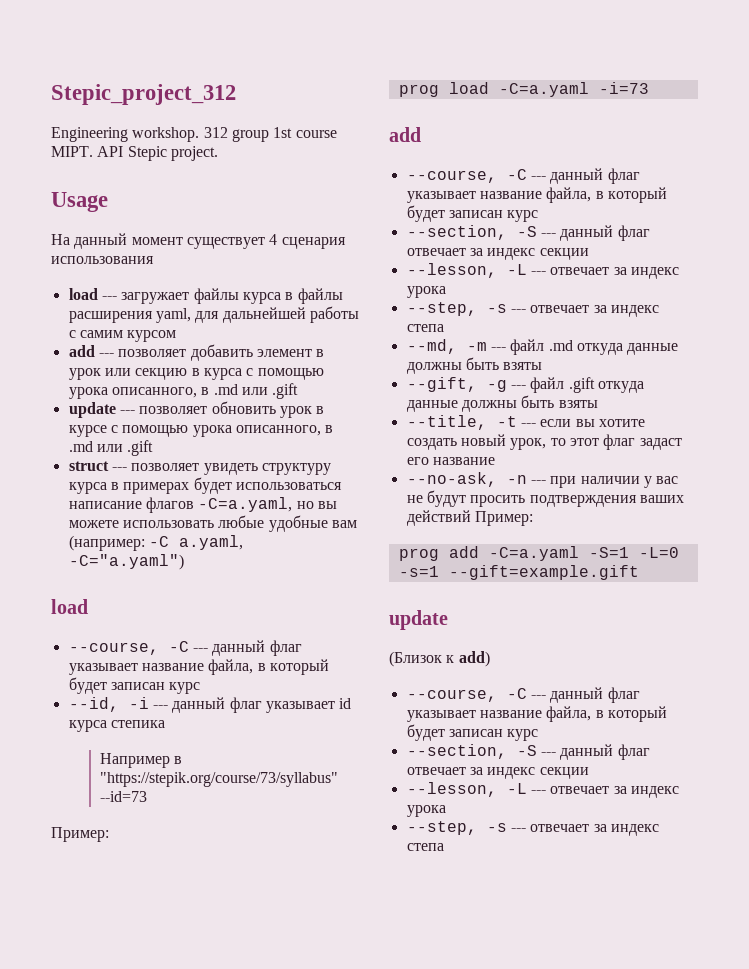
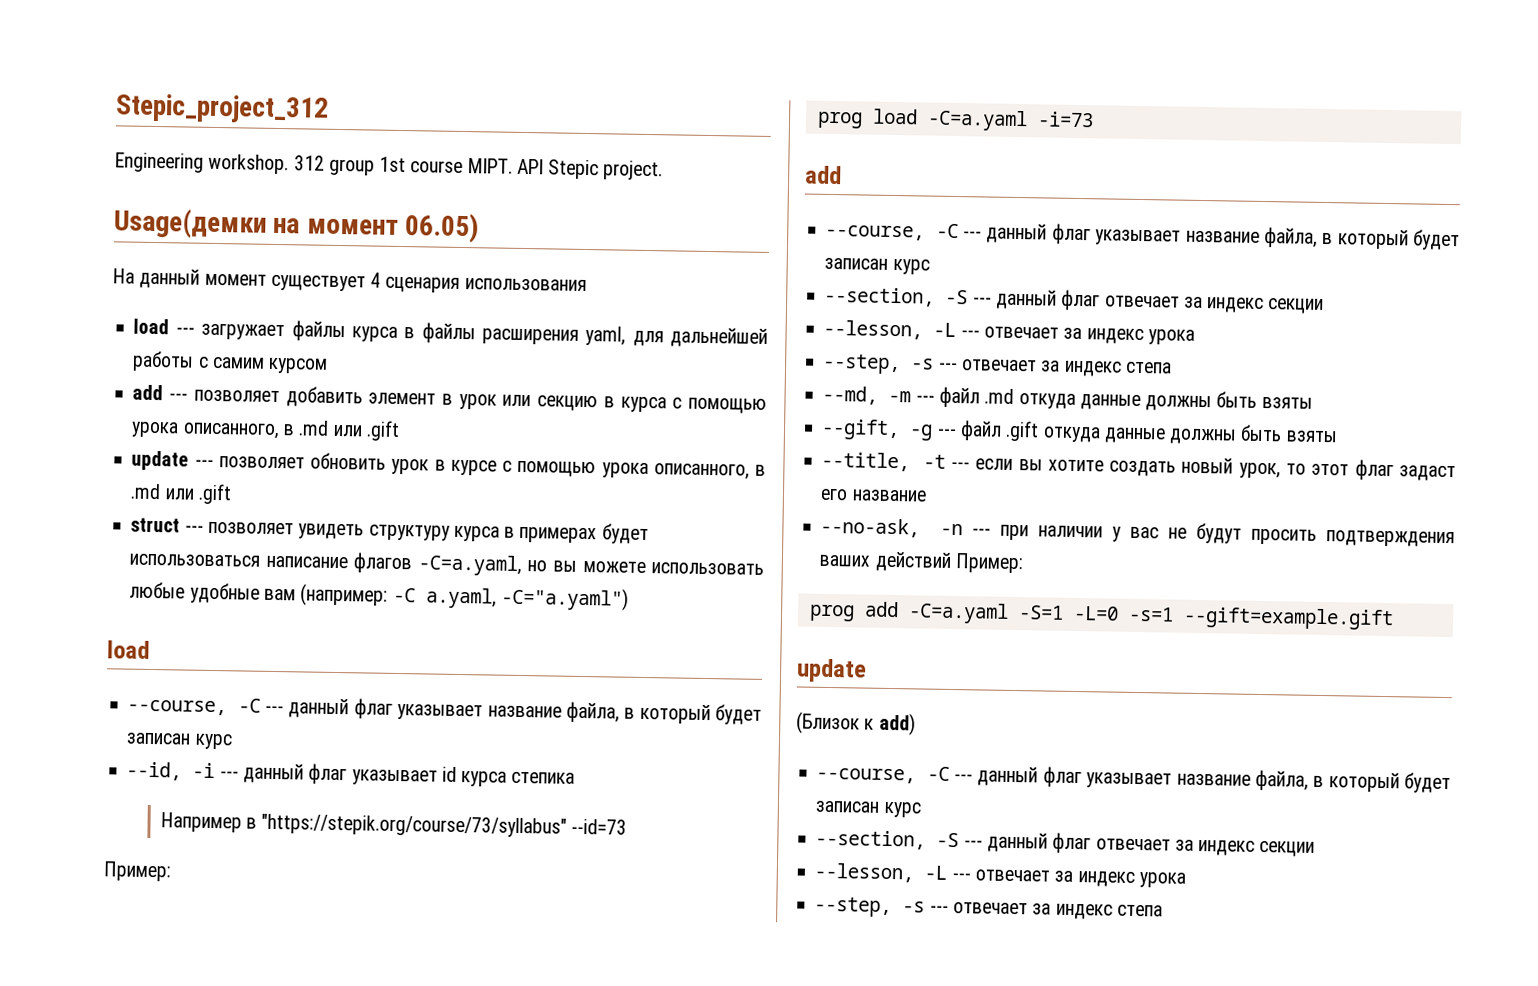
[51,192,108,212] Usage -> [114,208,480,244] Usage(демки на момент 06.05)

